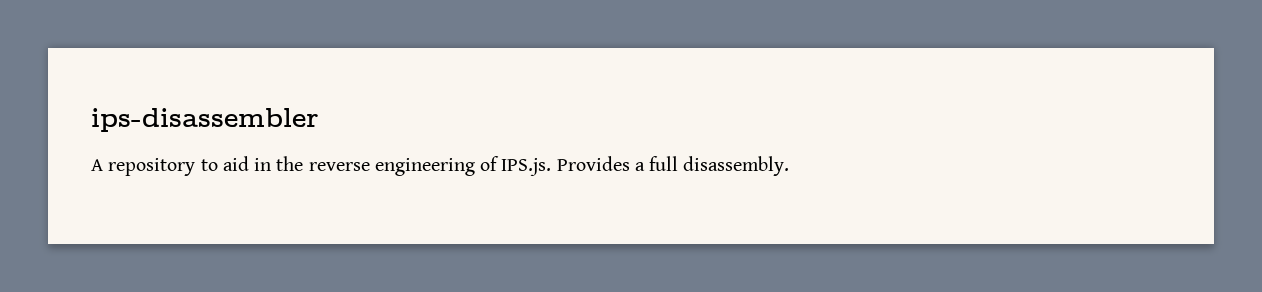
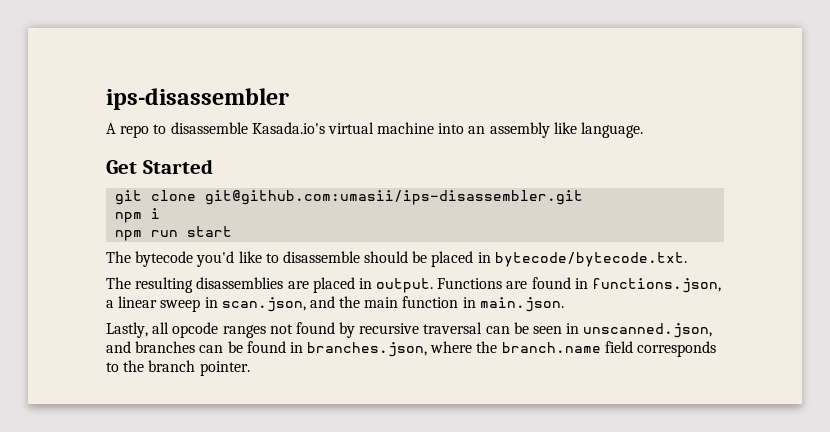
[108,156,790,176] repository to aid in the reverse engineering of IPS.js. Provides a full disassembly. -> [120,122,644,138] [106,159,213,174] [115,190,584,205] [115,208,161,223] [115,226,233,241] [106,251,687,267] [106,277,722,293] [106,296,564,312] [106,322,713,338] [106,341,717,357] [106,360,250,376] repo to disassemble Kasada.io's virtual machine into an assembly like language. // Get Started // git clone git@github.com:umasii/ips-disassembler.git // npm i // npm run start // The bytecode you'd like to disassemble should be placed in bytecode/bytecode.txt. // The resulting disassemblies are placed in output. Functions are found in functions.json, a linear sweep in scan.json, and the main function in main.json. // Lastly, all opcode ranges not found by recursive traversal can be seen in unscanned.json, and branches can be found in branches.json, where the branch.name field corresponds to the branch pointer.

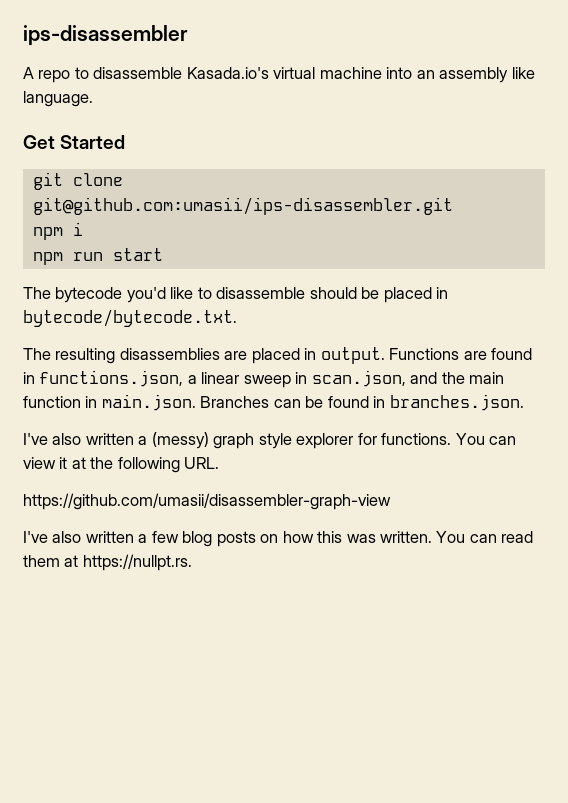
[106,322,713,338] [106,341,717,357] [106,360,250,376] // Lastly, all opcode ranges not found by recursive traversal can be seen in unscanned.json, and branches can be found in branches.json, where the branch.name field corresponds to the branch pointer. -> [200,394,524,411] [23,432,517,449] [23,457,220,473] [23,493,391,510] [23,531,534,547] [23,554,192,571] Branches can be found in branches.json. // I've also written a (messy) graph style explorer for functions. You can view it at the following URL. // https://github.com/umasii/disassembler-graph-view // I've also written a few blog posts on how this was written. You can read them at https://nullpt.rs.

